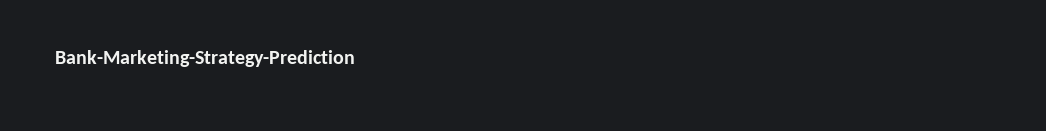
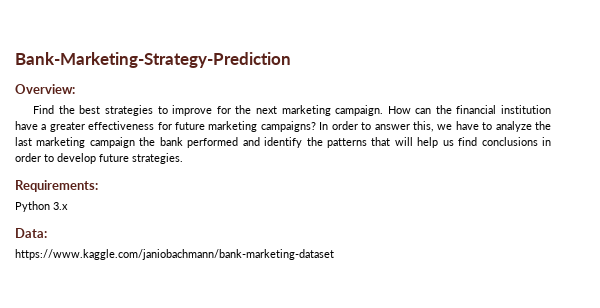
(355, 58) none -> [15,84,75,94] [33,105,551,116] [15,121,552,132] [15,137,551,148] [15,153,183,164] [15,180,98,192] [15,201,68,212] [15,228,47,238] [15,249,334,260] // Overview: // Find the best strategies to improve for the next marketing campaign. How can the financial institution have a greater effectiveness for future marketing campaigns? In order to answer this, we have to analyze the last marketing campaign the bank performed and identify the patterns that will help us find conclusions in order to develop future strategies. // Requirements: // Python 3.x // Data: // https://www.kaggle.com/janiobachmann/bank-marketing-dataset

